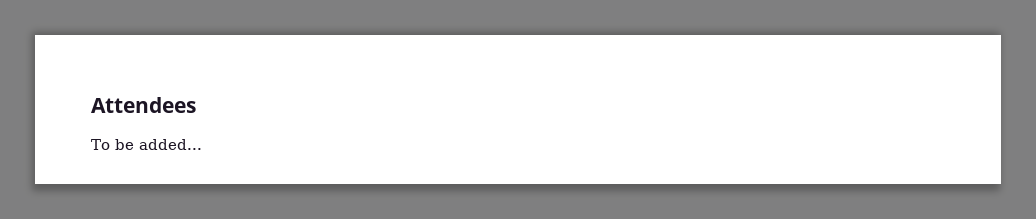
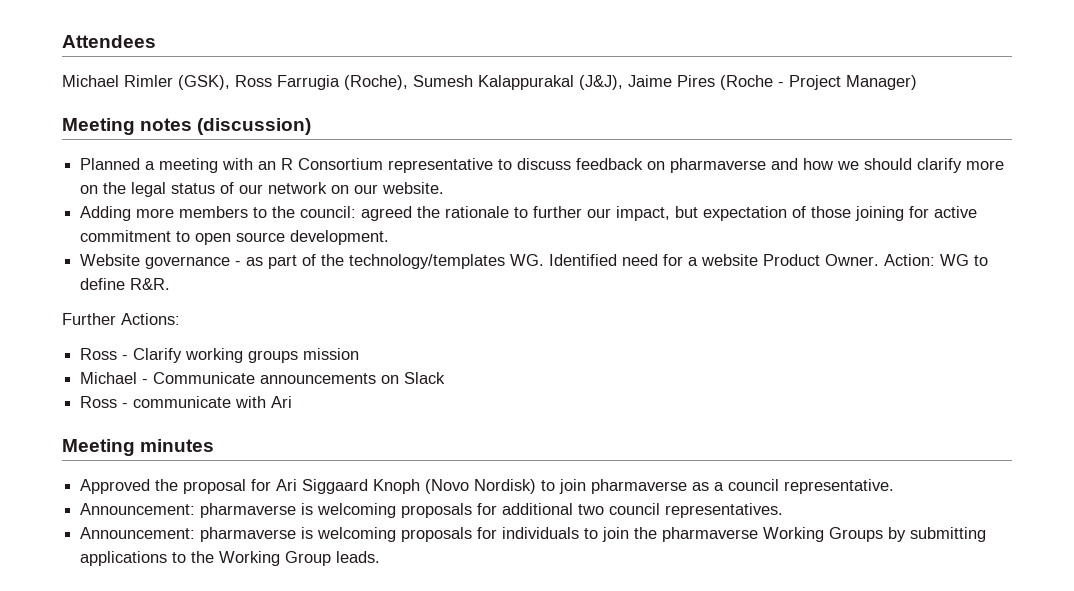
[91,139,202,150] To be added... -> [62,75,917,90] [62,118,312,135] [80,158,1005,173] [80,182,445,197] [80,206,978,221] [80,230,390,245] [80,254,989,269] [80,278,171,290] [62,313,180,325] [80,348,360,363] [80,372,446,384] [80,396,293,408] [62,439,215,456] [80,479,895,494] [80,503,784,518] [80,527,987,542] [80,551,381,566] Michael Rimler (GSK), Ross Farrugia (Roche), Sumesh Kalappurakal (J&J), Jaime Pires (Roche - Project Manager) // Meeting notes (discussion) // Planned a meeting with an R Consortium representative to discuss feedback on pharmaverse and how we should clarify more on the legal status of our network on our website. // Adding more members to the council: agreed the rationale to further our impact, but expectation of those joining for active commitment to open source development. // Website governance - as part of the technology/templates WG. Identified need for a website Product Owner. Action: WG to define R&R. // Further Actions: // Ross - Clarify working groups mission // Michael - Communicate announcements on Slack // Ross - communicate with Ari // Meeting minutes // Approved the proposal for Ari Siggaard Knoph (Novo Nordisk) to join pharmaverse as a council representative. // Announcement: pharmaverse is welcoming proposals for additional two council representatives. // Announcement: pharmaverse is welcoming proposals for individuals to join the pharmaverse Working Groups by submitting applications to the Working Group leads.

